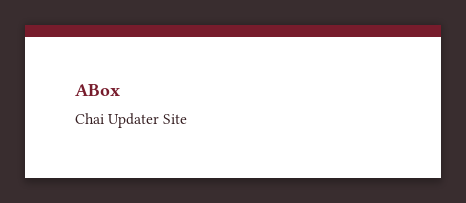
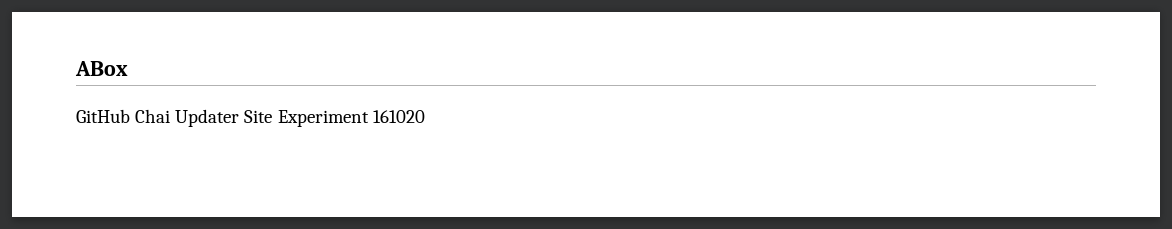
(120, 90) none -> [76,109,130,123] GitHub
(188, 119) none -> [277,110,425,127] Experiment 161020

